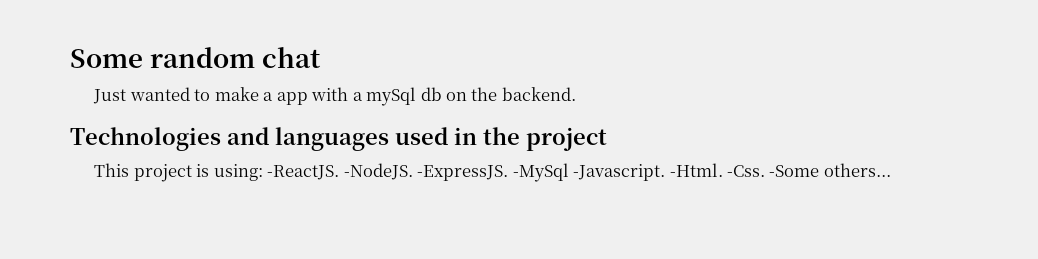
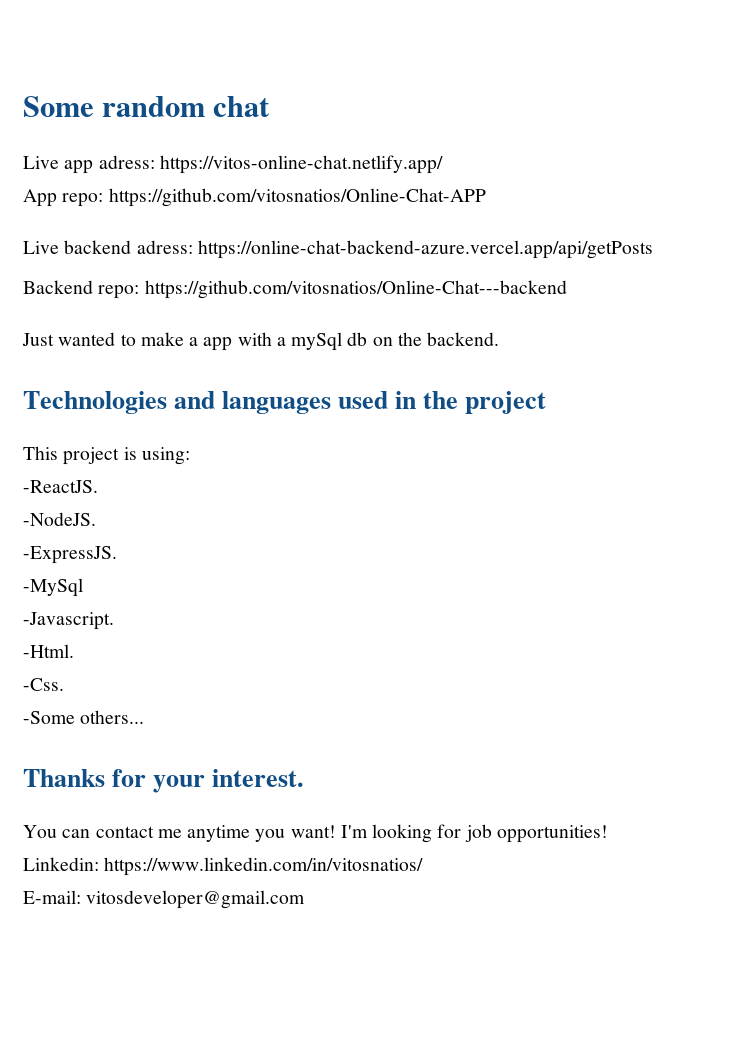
(322, 57) none -> [23,155,443,174] [23,188,486,207] [23,240,653,259] [23,280,567,299] // Live app adress: https://vitos-online-chat.netlify.app/ // App repo: https://github.com/vitosnatios/Online-Chat-APP // Live backend adress: https://online-chat-backend-azure.vercel.app/api/getPosts // Backend repo: https://github.com/vitosnatios/Online-Chat---backend
(263, 172) none -> (190, 456) //
(340, 172) none -> (98, 486) //
(413, 171) none -> (96, 519) //
(509, 173) none -> (117, 555) //
(569, 172) none -> (83, 587) //
(666, 172) none -> (114, 621) //
(723, 170) none -> (74, 651) //
(765, 171) none -> (64, 684) //
(891, 170) none -> [23,769,305,793] [23,824,608,843] [23,857,424,876] [23,890,306,909] // Thanks for your interest. // You can contact me anytime you want! I'm looking for job opportunities! // Linkedin: https://www.linkedin.com/in/vitosnatios/ // E-mail: vitosdeveloper@gmail.com

